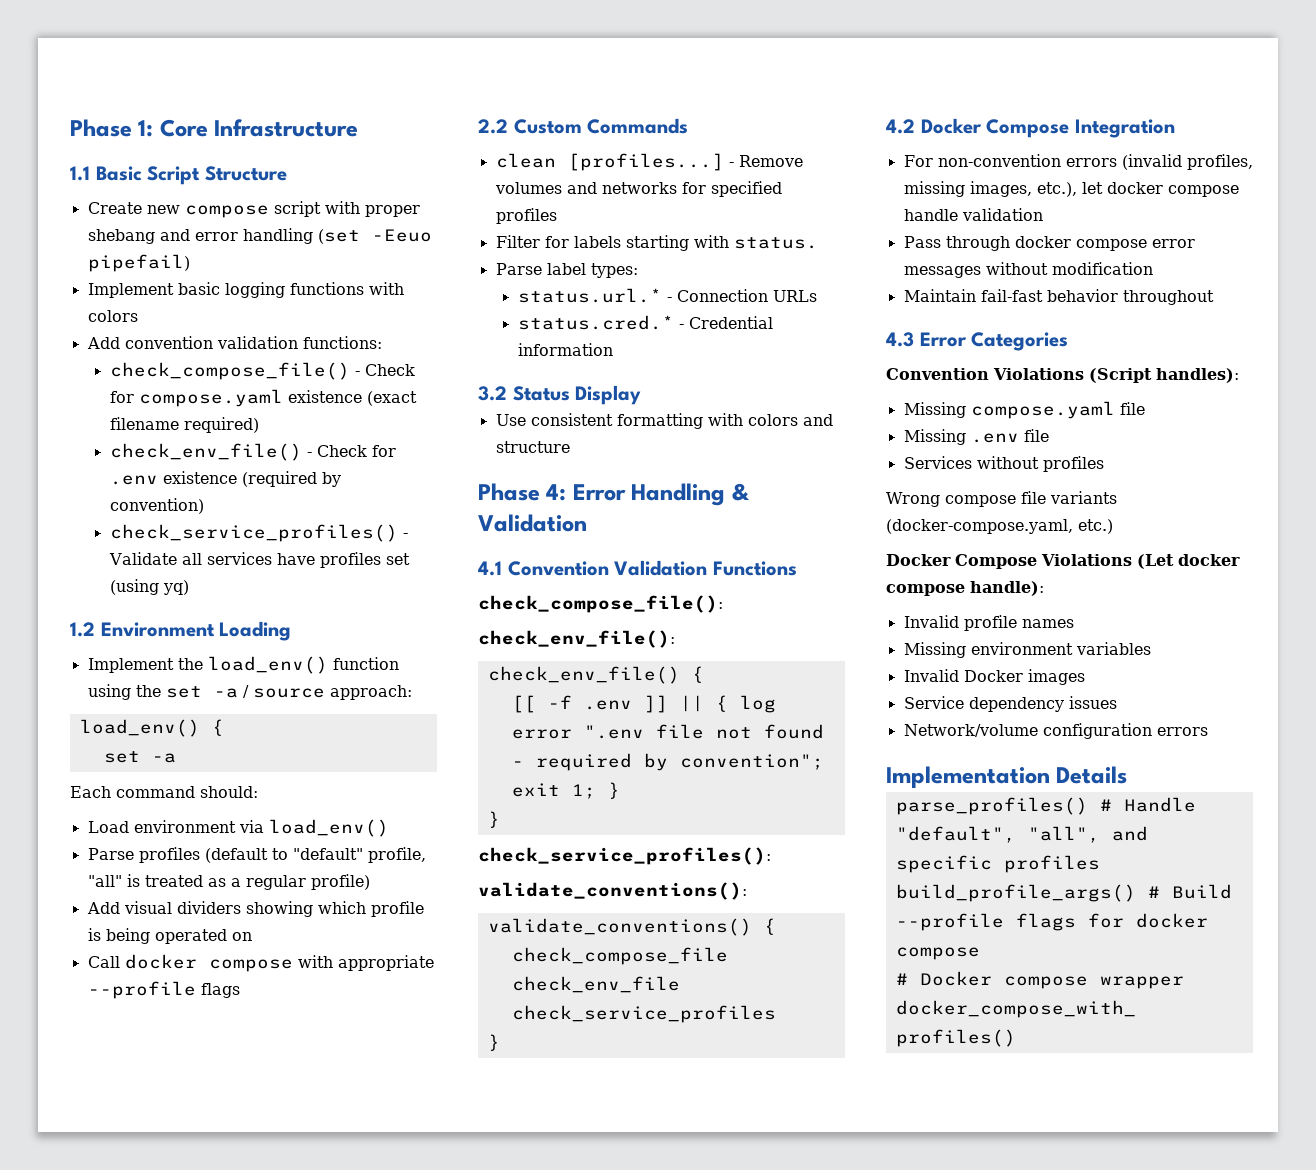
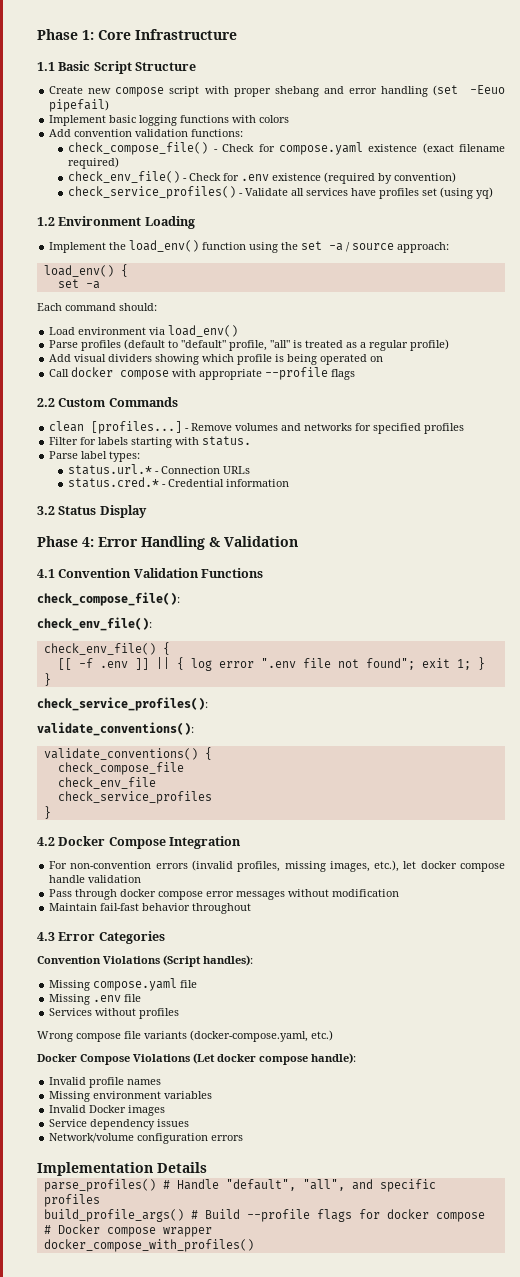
[495,413,833,429] [495,441,570,453] // Use consistent formatting with colors and structure -> (147, 511) none
[763,724,824,739] [511,753,824,771] found - required by convention"; -> [365,658,415,670] found";

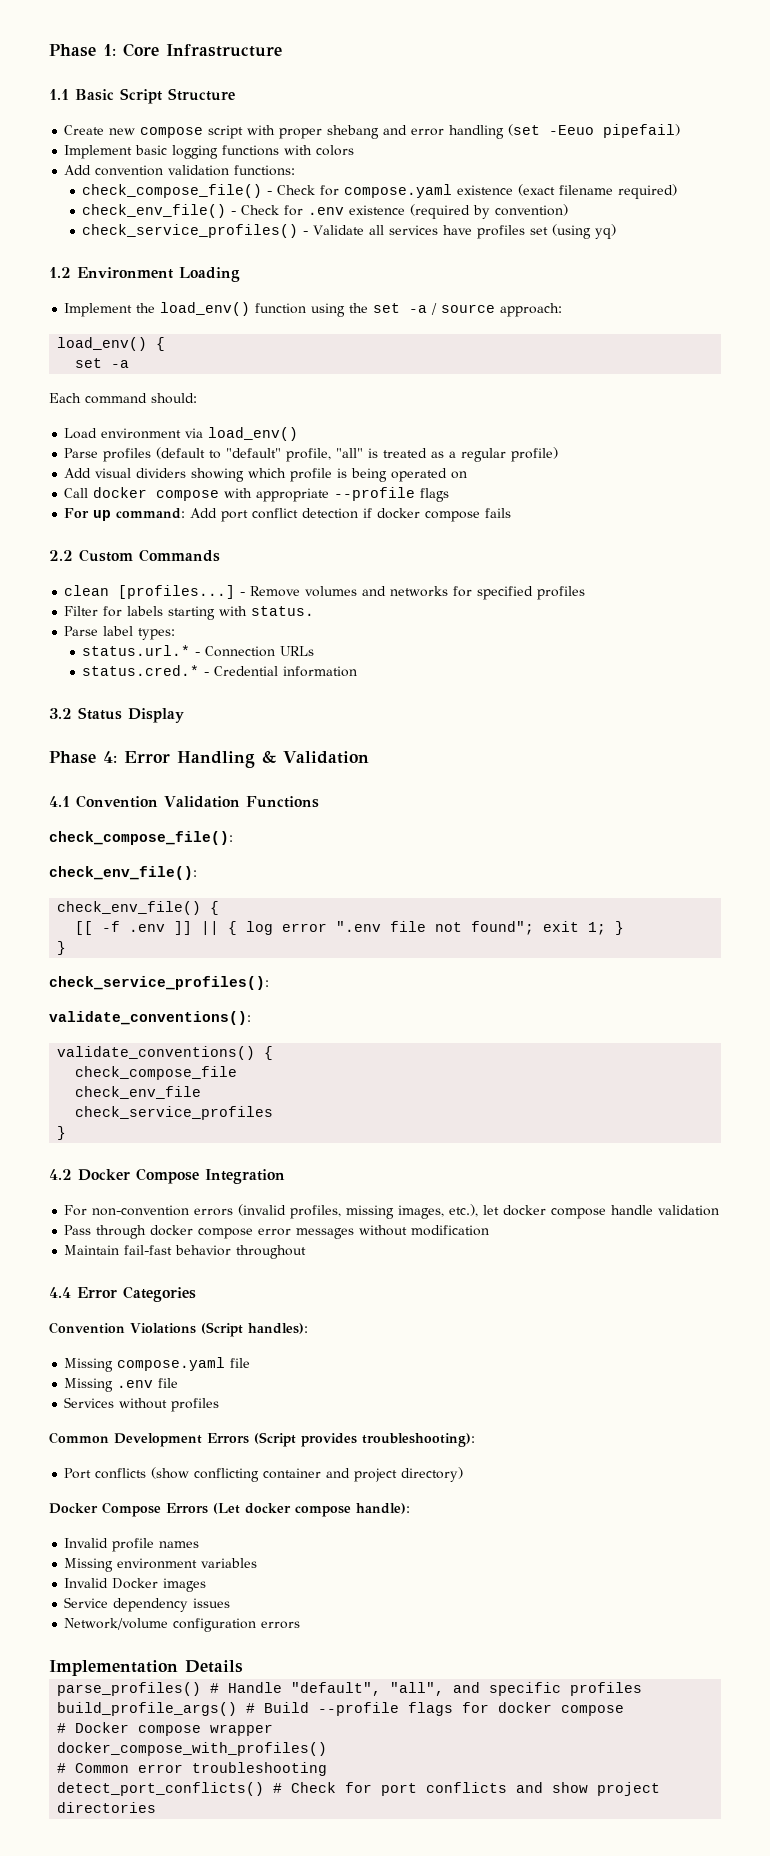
(356, 374) none -> [64,508,512,522] // For up command: Add port conflict detection if docker compose fails
[37,932,55,941] 4.3 -> [49,1287,71,1298] 4.4
[37,1030,333,1042] [37,1054,190,1065] Wrong compose file variants (docker-compose.yaml, etc.) // Docker Compose Violations -> [49,1432,475,1447] [64,1467,464,1482] [49,1502,208,1517] Common Development Errors (Script provides troubleshooting): // Port conflicts (show conflicting container and project directory) // Docker Compose Errors
(254, 1245) none -> [57,1762,328,1776] [57,1782,661,1796] [57,1802,157,1813] // # Common error troubleshooting // detect_port_conflicts() # Check for port conflicts and show project directories

